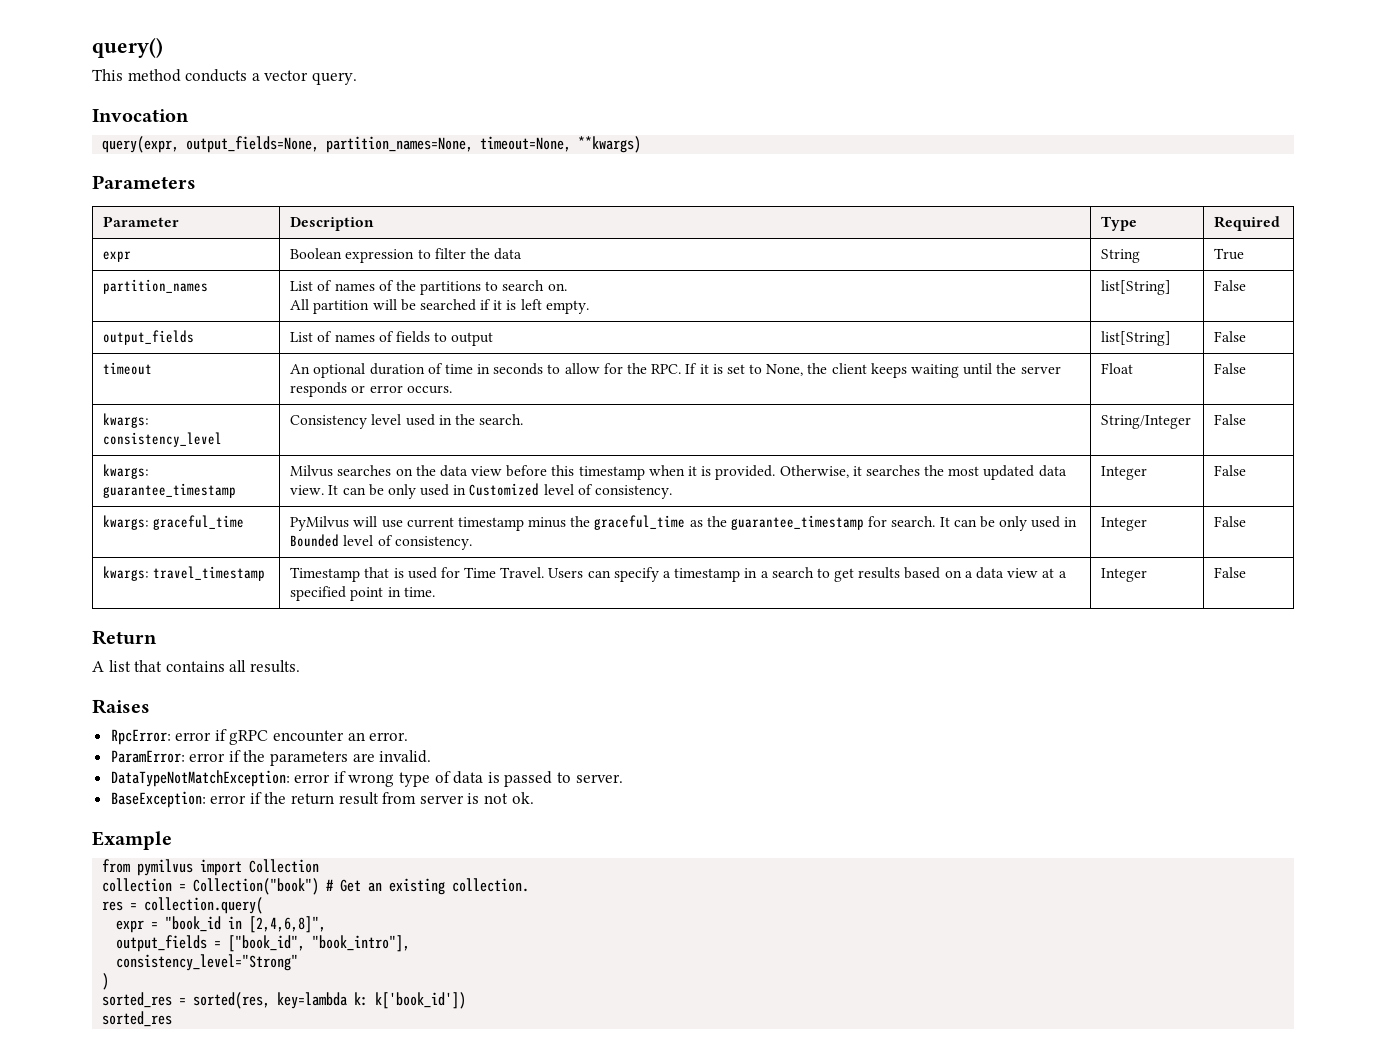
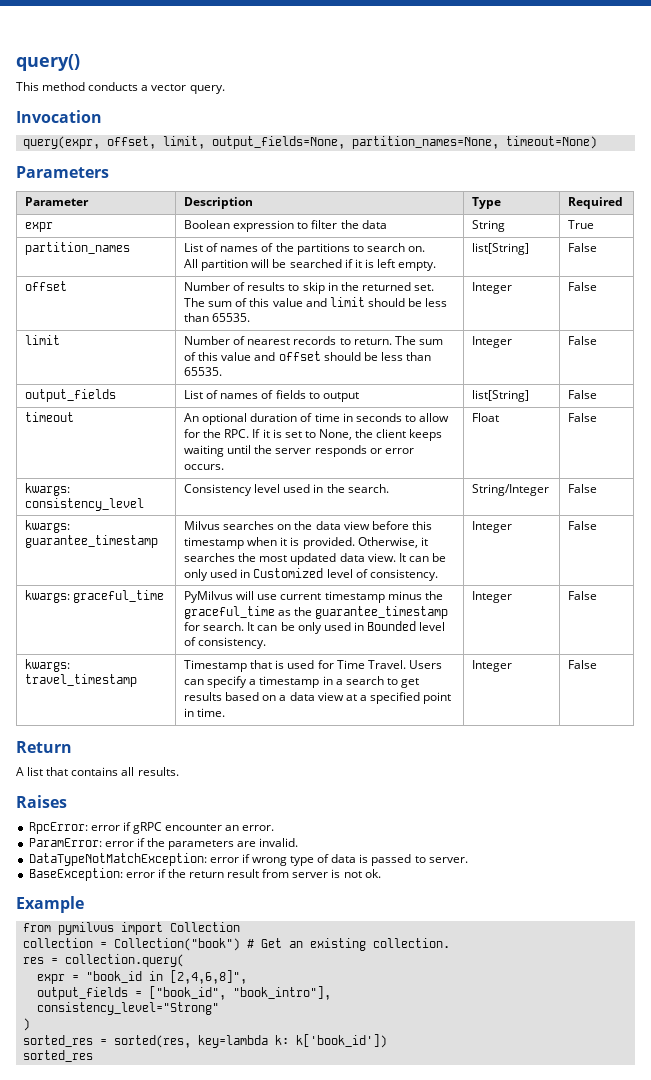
[186,136,642,153] output_fields=None, partition_names=None, timeout=None, **kwargs) -> [106,136,597,149] offset, limit, output_fields=None, partition_names=None, timeout=None)
(1247, 285) none -> [25,281,68,291] [184,282,434,294] [184,297,448,307] [184,313,251,322] [472,282,513,294] [568,282,598,291] [25,335,61,345] [184,336,443,345] [184,351,431,361] [184,367,223,376] [472,336,513,348] [568,336,598,345] // offset | Number of results to skip in the returned set. The sum of this value and limit should be less than 65535. | Integer | False // limit | Number of nearest records to return. The sum of this value and offset should be less than 65535. | Integer | False

